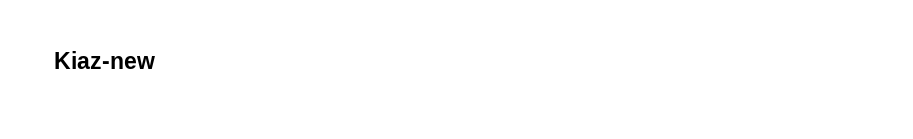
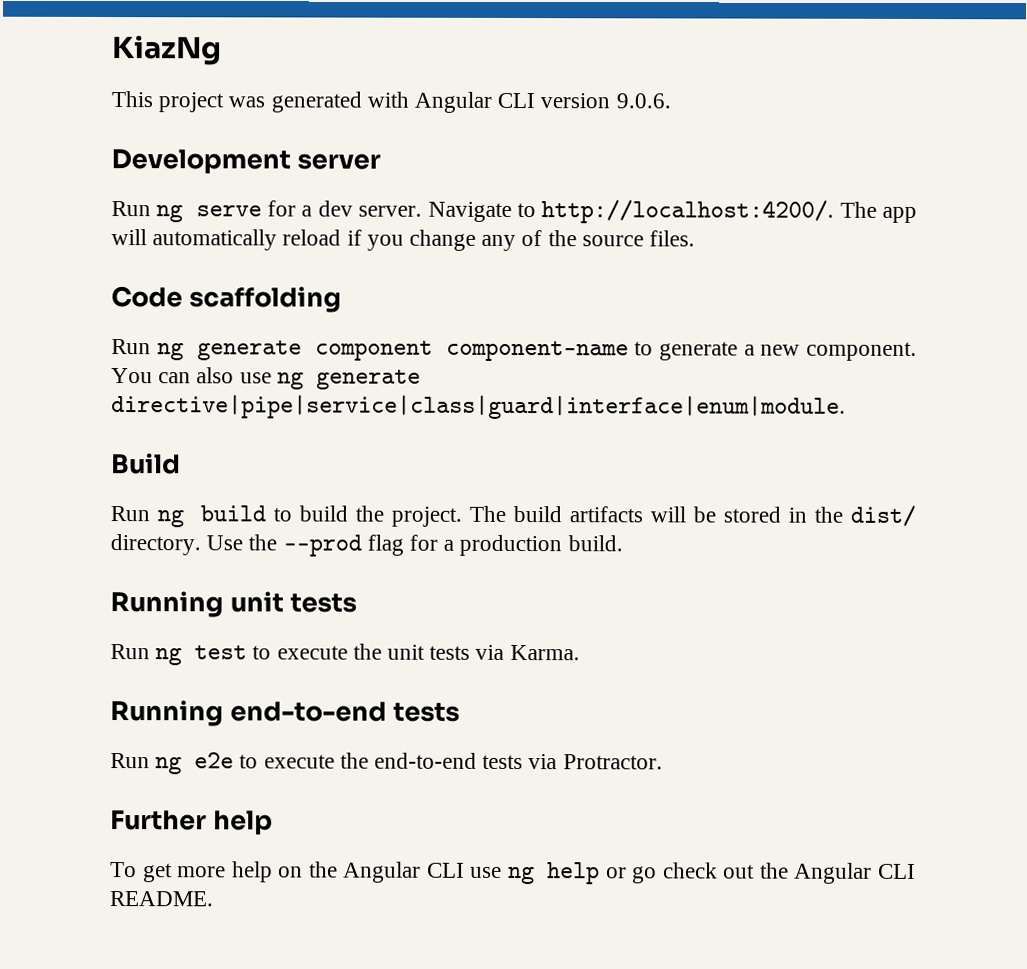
[54,51,155,69] Kiaz-new -> [112,35,222,66] [111,91,671,113] [111,149,381,175] [111,199,917,224] [111,229,696,252] [111,286,342,313] [111,339,917,362] [111,367,421,390] [111,394,846,420] [111,453,181,475] [110,504,916,528] [110,534,623,557] [110,591,357,618] [110,643,580,666] [110,700,460,727] [110,752,663,775] [110,810,273,836] [110,861,917,885] [109,891,214,907] KiazNg // This project was generated with Angular CLI version 9.0.6. // Development server // Run ng serve for a dev server. Navigate to http://localhost:4200/. The app will automatically reload if you change any of the source files. // Code scaffolding // Run ng generate component component-name to generate a new component. You can also use ng generate directive|pipe|service|class|guard|interface|enum|module. // Build // Run ng build to build the project. The build artifacts will be stored in the dist/ directory. Use the --prod flag for a production build. // Running unit tests // Run ng test to execute the unit tests via Karma. // Running end-to-end tests // Run ng e2e to execute the end-to-end tests via Protractor. // Further help // To get more help on the Angular CLI use ng help or go check out the Angular CLI README.

